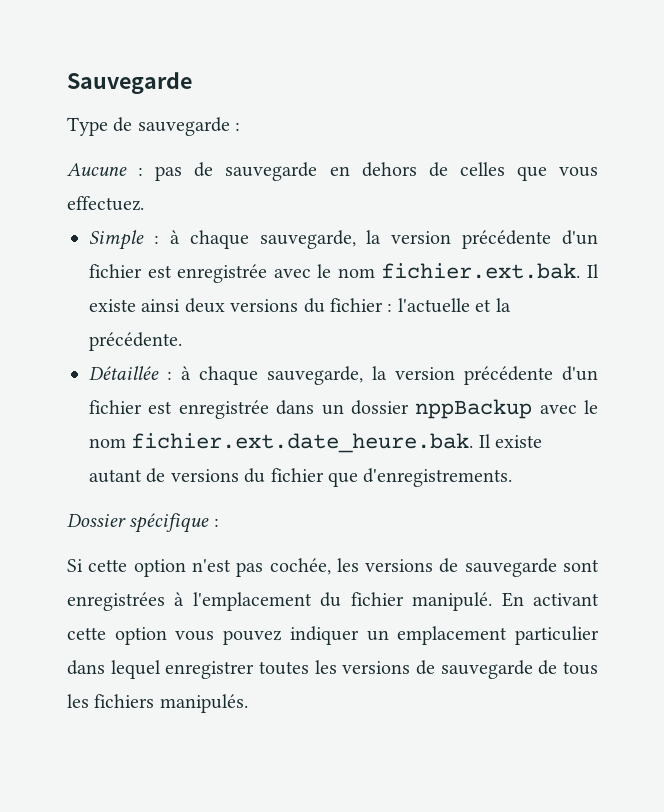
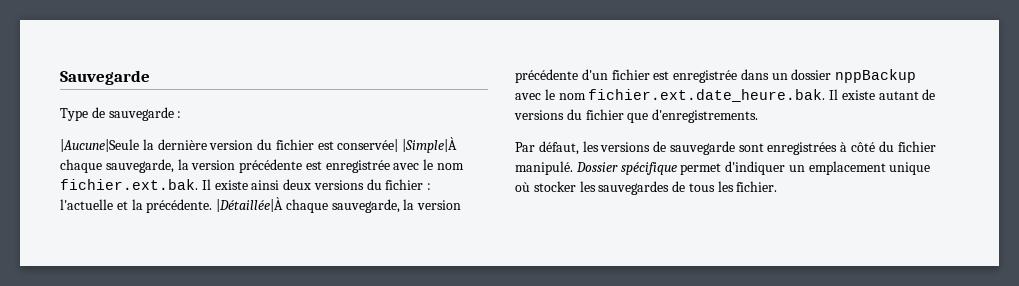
[67,162,599,181] [67,196,144,211] [89,230,598,250] [89,264,142,278] Aucune : pas de sauvegarde en dehors de celles que vous effectuez. // Simple : à chaque sauvegarde, la version précédente d'un fichier -> [60,137,458,153] [60,159,303,173] |Aucune|Seule la dernière version du fichier est conservée| |Simple|À chaque sauvegarde, la version précédente
[89,366,191,380] // Détaillée : à -> [216,197,284,212] |Détaillée|À
[67,513,219,533] [67,558,331,577] Dossier spécifique : // Si cette option n'est pas cochée, -> [515,141,579,155] Par défaut,
[192,592,312,611] l'emplacement -> [851,142,876,152] côté
[501,592,599,607] [67,626,599,645] [67,660,533,679] En activant cette option vous pouvez indiquer un emplacement particulier dans lequel enregistrer toutes les versions de sauvegarde -> [575,161,931,175] [515,181,670,195] Dossier spécifique permet d'indiquer un emplacement unique où stocker les sauvegardes
[94,694,248,713] fichiers manipulés. -> [736,181,778,192] fichier.

